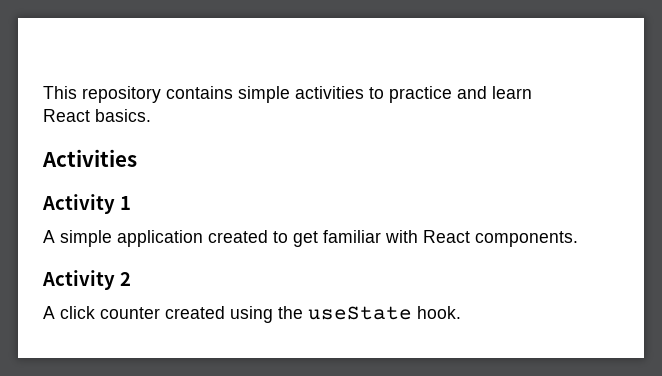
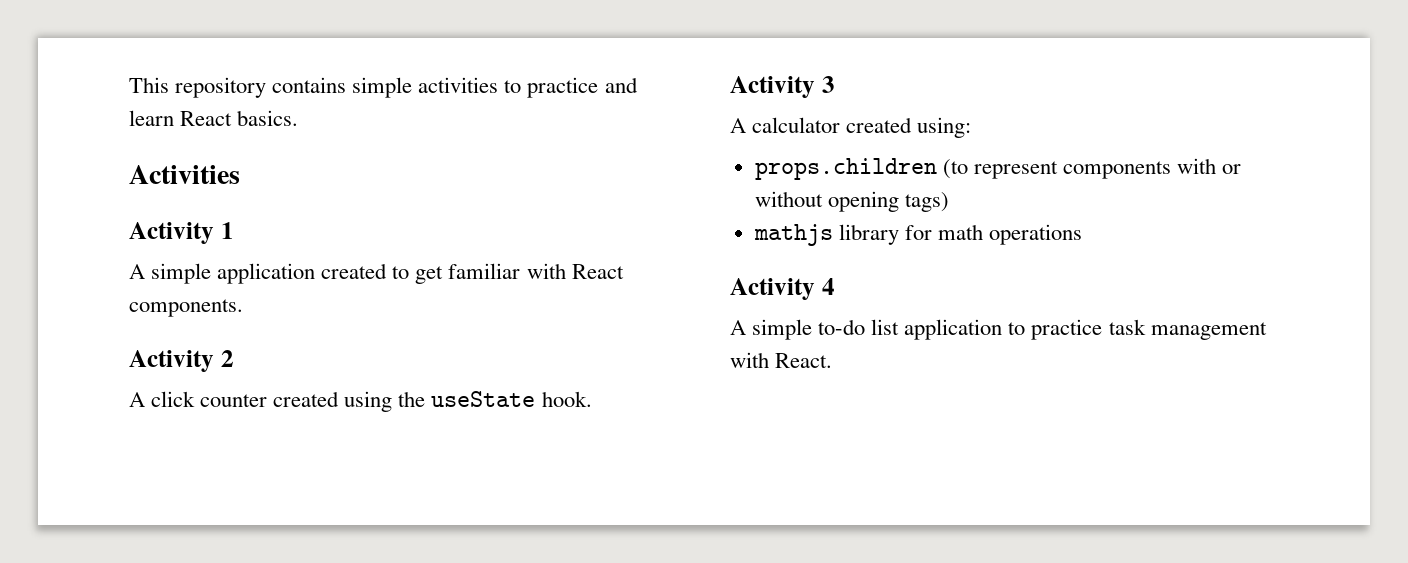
(461, 312) none -> [730,76,835,98] [730,117,972,138] [754,158,1242,180] [754,191,949,212] [753,224,1083,246] [730,278,835,300] [730,319,1267,340] [730,352,833,368] // Activity 3 // A calculator created using: // props.children (to represent components with or without opening tags) // mathjs library for math operations // Activity 4 // A simple to-do list application to practice task management with React.

